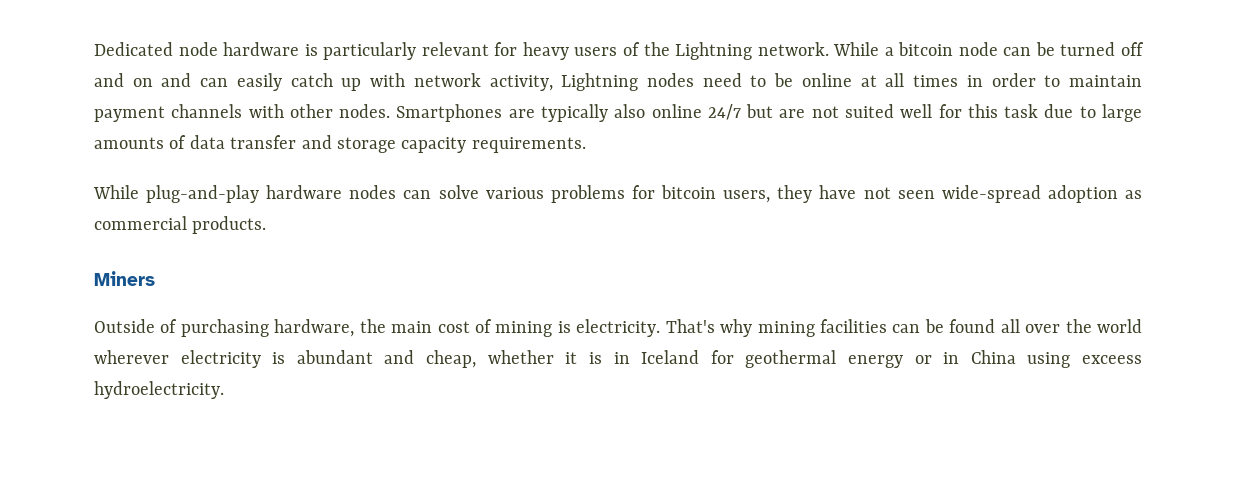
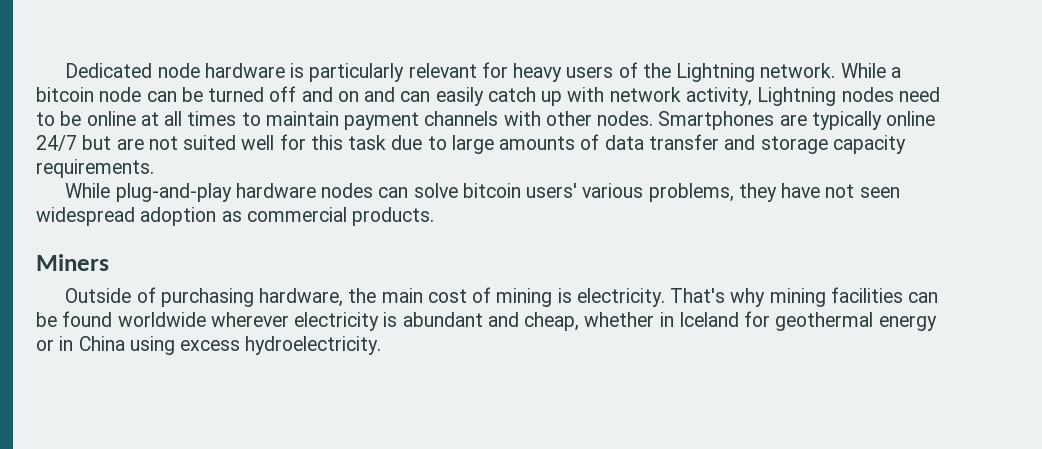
[966,73,1036,87] in order -> (237, 118) none
[614,104,646,118] also -> (882, 120) none
[485,185,771,203] various problems for bitcoin users, -> [462,183,734,202] bitcoin users' various problems,
[941,185,1041,203] wide-spread -> [36,207,135,226] widespread
[1000,319,1143,333] all over the world -> [117,312,206,327] worldwide
[565,352,602,364] it is -> (655, 319) none
[1081,355,1142,364] exceess -> [180,340,241,351] excess

